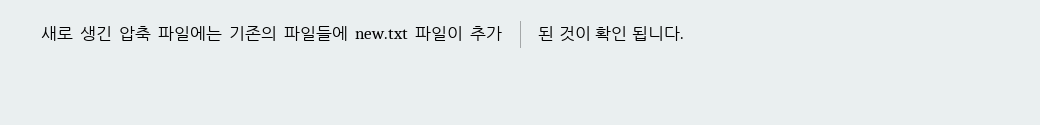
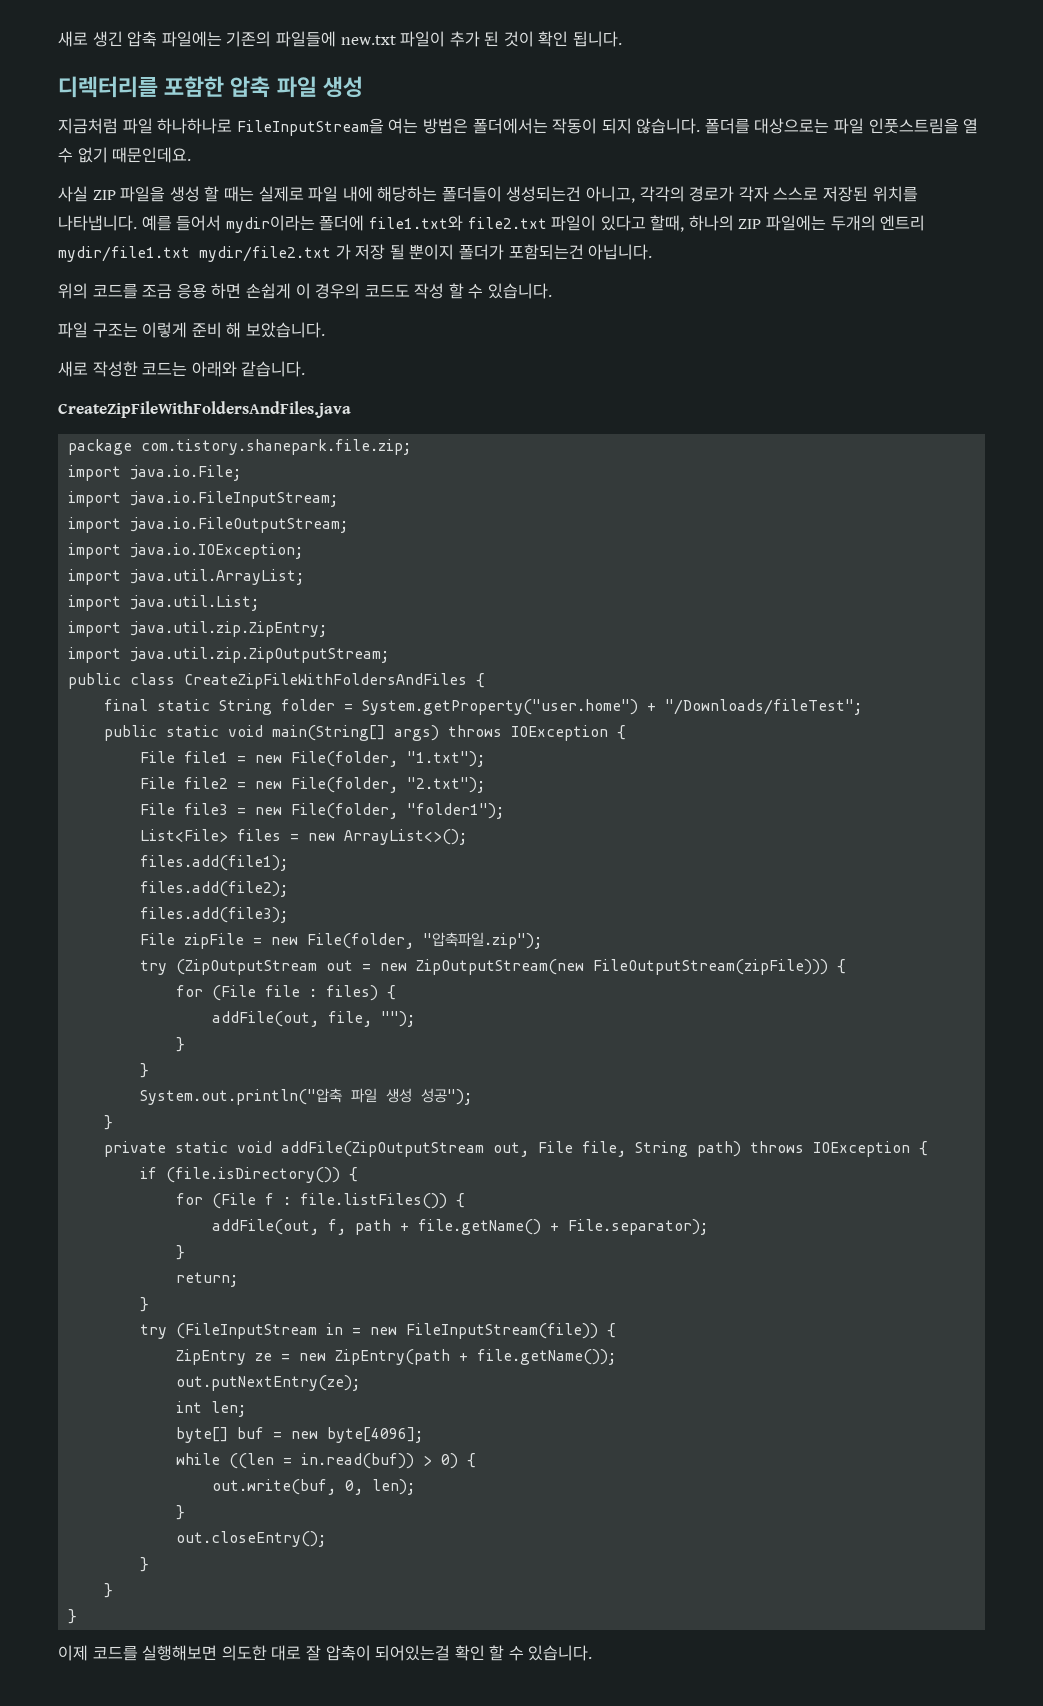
(684, 33) none -> [58,76,363,98] [58,118,979,136] [58,147,192,163] [58,186,918,203] [58,215,926,233] [58,244,653,262] [58,283,553,299] [58,322,325,338] [58,361,306,377] [58,401,351,418] [68,439,412,455] [68,465,242,481] [68,491,339,507] [68,517,349,533] [68,543,304,559] [68,569,305,585] [68,595,260,611] [68,621,328,637] [68,647,390,663] [68,673,486,689] [104,699,863,715] [104,725,627,741] [140,751,486,767] [140,777,486,793] [140,803,505,819] [140,829,468,845] [140,855,289,871] [140,881,289,897] [140,907,289,923] [140,932,543,949] [140,959,847,975] [176,985,397,1001] [212,1011,416,1027] [176,1037,186,1052] [140,1063,150,1078] [140,1088,473,1105] [104,1115,114,1130] [104,1141,929,1157] [140,1167,359,1183] [176,1193,466,1209] [212,1219,709,1235] [176,1245,186,1260] [176,1272,239,1287] [140,1297,150,1312] [140,1323,617,1339] [176,1349,617,1365] [176,1375,361,1391] [176,1401,247,1417] [176,1427,424,1443] [176,1453,477,1469] [212,1479,416,1495] [176,1505,186,1520] [176,1531,327,1547] [140,1557,150,1572] [104,1583,114,1598] [68,1609,78,1624] [58,1645,593,1661] // 디렉터리를 포함한 압축 파일 생성 // 지금처럼 파일 하나하나로 FileInputStream을 여는 방법은 폴더에서는 작동이 되지 않습니다. 폴더를 대상으로는 파일 인풋스트림을 열 수 없기 때문인데요. // 사실 ZIP 파일을 생성 할 때는 실제로 파일 내에 해당하는 폴더들이 생성되는건 아니고, 각각의 경로가 각자 스스로 저장된 위치를 나타냅니다. 예를 들어서 mydir이라는 폴더에 file1.txt와 file2.txt 파일이 있다고 할때, 하나의 ZIP 파일에는 두개의 엔트리 mydir/file1.txt mydir/file2.txt 가 저장 될 뿐이지 폴더가 포함되는건 아닙니다. // 위의 코드를 조금 응용 하면 손쉽게 이 경우의 코드도 작성 할 수 있습니다. // 파일 구조는 이렇게 준비 해 보았습니다. // 새로 작성한 코드는 아래와 같습니다. // CreateZipFileWithFoldersAndFiles.java // package com.tistory.shanepark.file.zip; // import java.io.File; // import java.io.FileInputStream; // import java.io.FileOutputStream; // import java.io.IOException; // import java.util.ArrayList; // import java.util.List; // import java.util.zip.ZipEntry; // import java.util.zip.ZipOutputStream; // public class CreateZipFileWithFoldersAndFiles { // final static String folder = System.getProperty("user.home") + "/Downloads/fileTest"; // public static void main(String[] args) throws IOException { // File file1 = new File(folder, "1.txt"); // File file2 = new File(folder, "2.txt"); // File file3 = new File(folder, "folder1"); // List<File> files = new ArrayList<>(); // files.add(file1); // files.add(file2); // files.add(file3); // File zipFile = new File(folder, "압축파일.zip"); // try (ZipOutputStream out = new ZipOutputStream(new FileOutputStream(zipFile))) { // for (File file : files) { // addFile(out, file, ""); // } // } // System.out.println("압축 파일 생성 성공"); // } // private static void addFile(ZipOutputStream out, File file, String path) throws IOException { // if (file.isDirectory()) { // for (File f : file.listFiles()) { // addFile(out, f, path + file.getName() + File.separator); // } // return; // } // try (FileInputStream in = new FileInputStream(file)) { // ZipEntry ze = new ZipEntry(path + file.getName()); // out.putNextEntry(ze); // int len; // byte[] buf = new byte[4096]; // while ((len = in.read(buf)) > 0) { // out.write(buf, 0, len); // } // out.closeEntry(); // } // } // } // 이제 코드를 실행해보면 의도한 대로 잘 압축이 되어있는걸 확인 할 수 있습니다.

